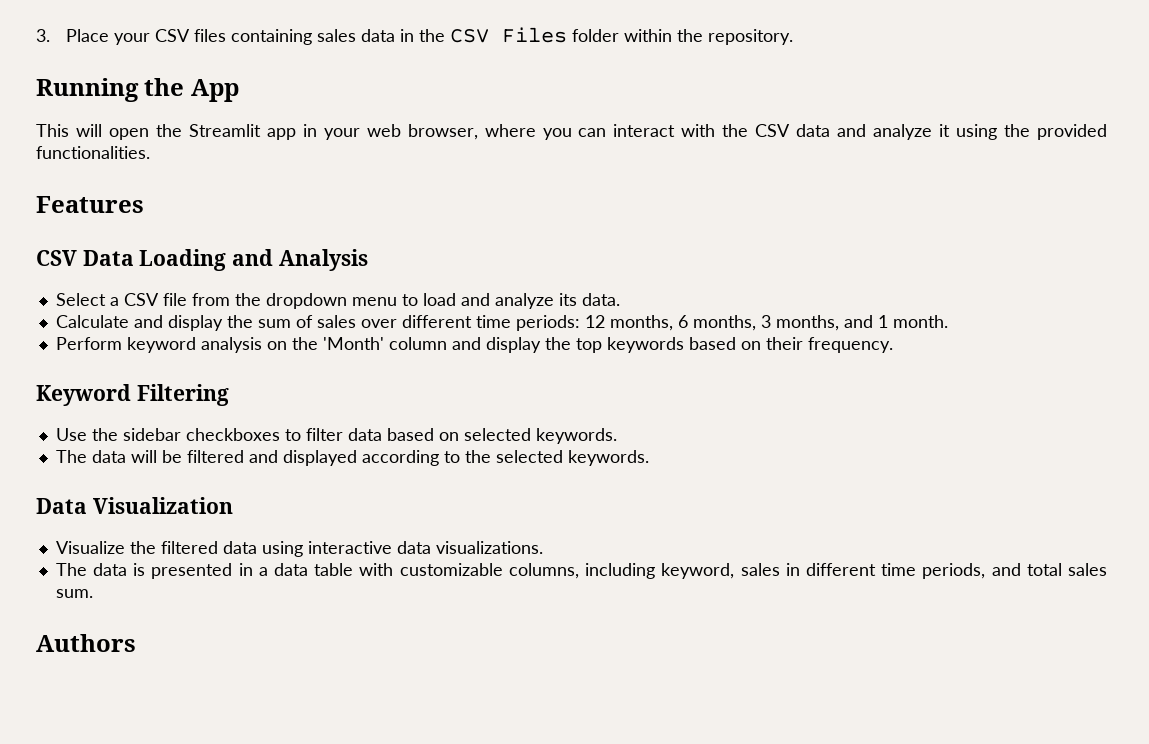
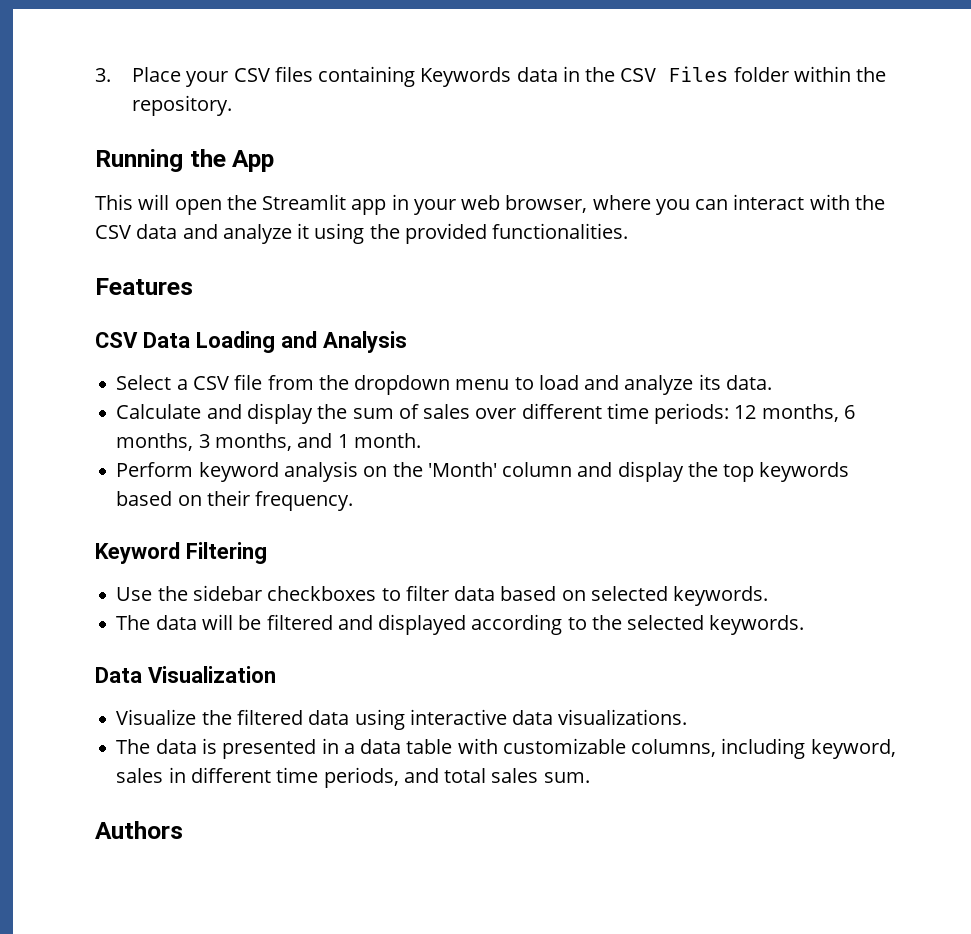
[317,29,357,42] sales -> [420,67,512,87] Keywords

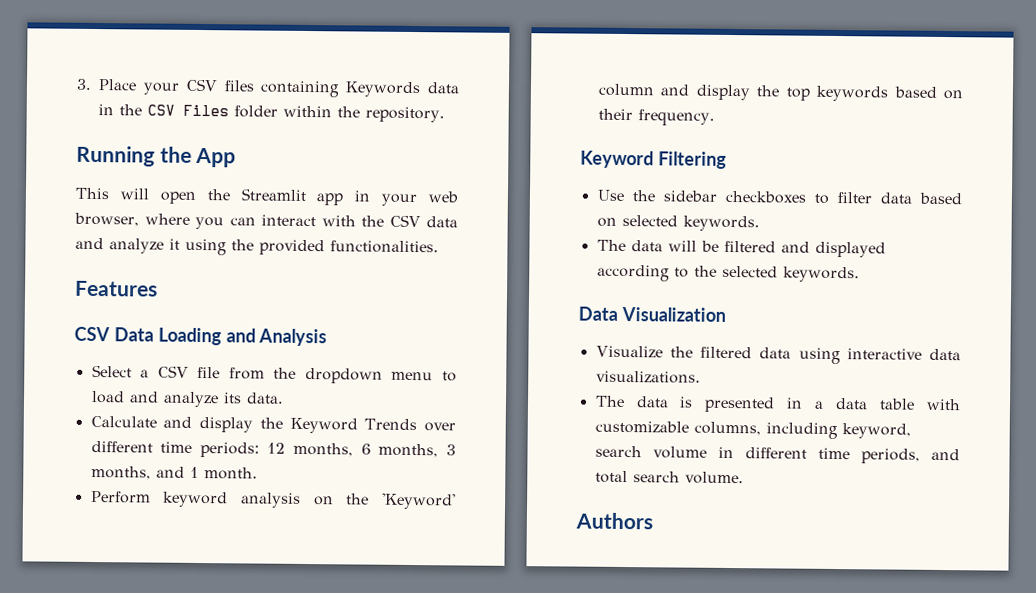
[352,404,471,419] sum of sales -> [289,417,418,434] Keyword Trends
[427,462,497,477] 'Month' -> [381,492,456,510] 'Keyword'
[116,768,164,783] sales -> [594,445,707,459] search volume
[491,768,590,783] sales sum. -> [632,471,744,485] search volume.

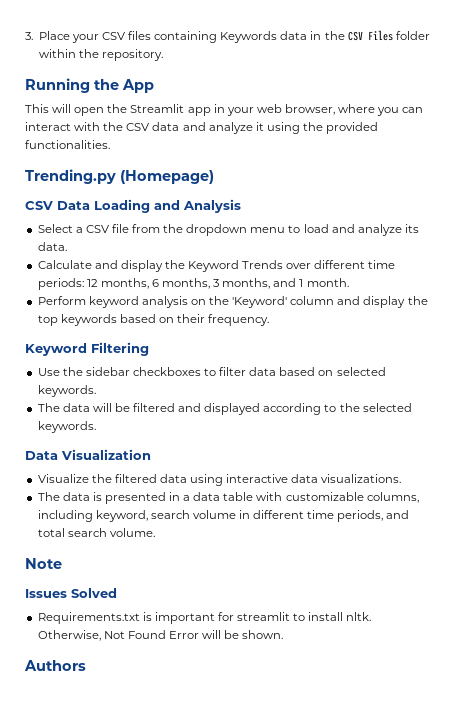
[74,280,158,297] Features -> [25,169,214,184] Trending.py (Homepage)
(744, 478) none -> [25,558,62,569] [25,588,117,598] [37,612,372,624] [37,630,284,641] // Note // Issues Solved // Requirements.txt is important for streamlit to install nltk. Otherwise, Not Found Error will be shown.

